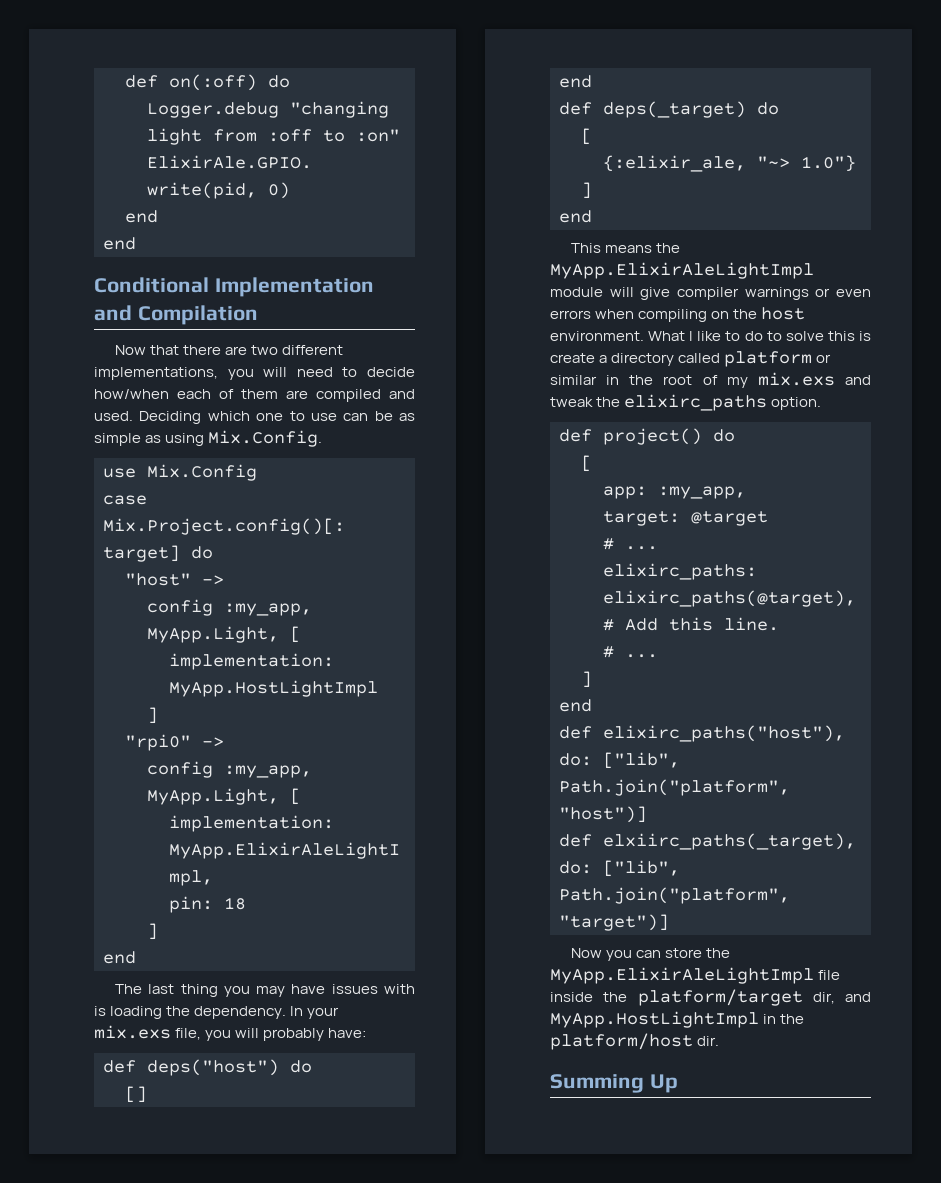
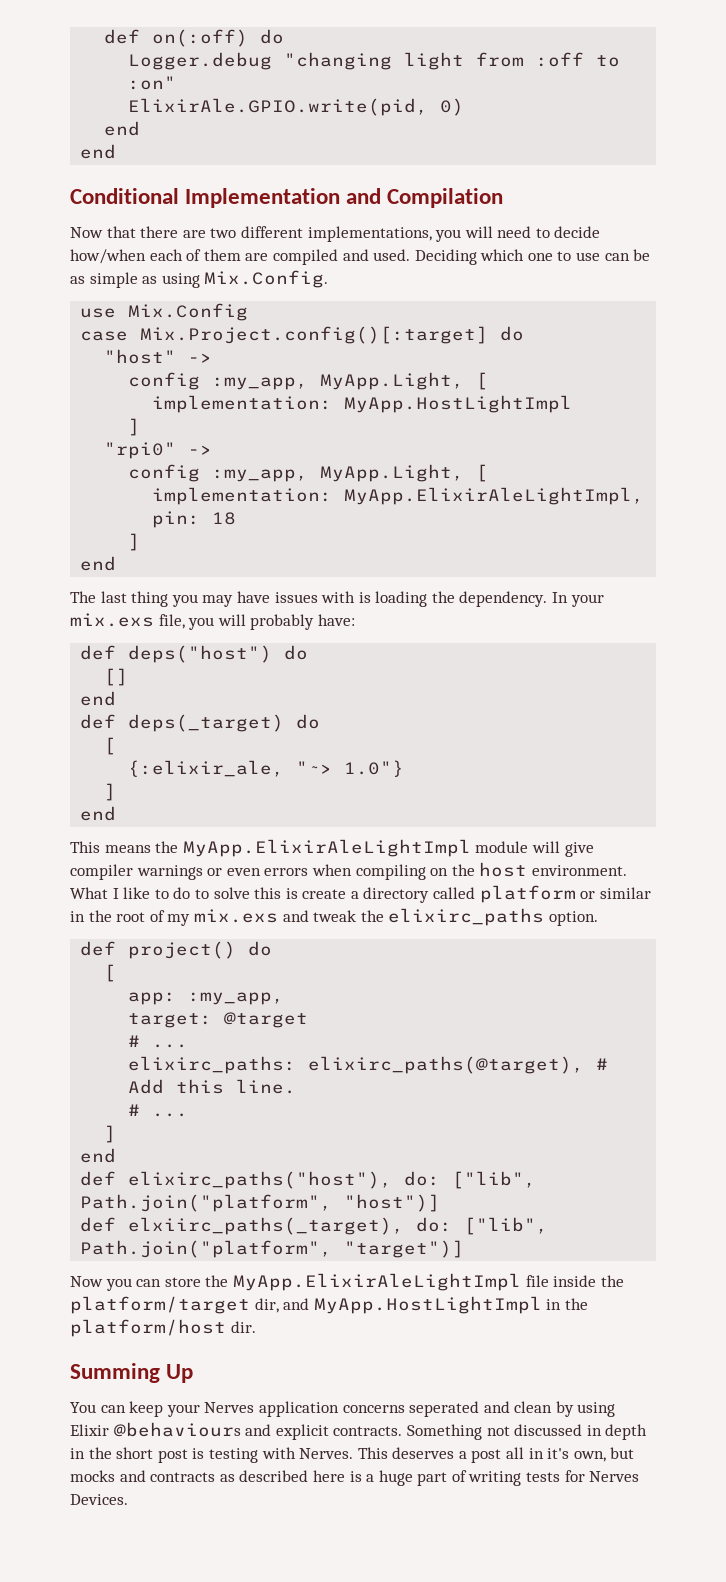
(678, 1083) none -> [70,1401,616,1417] [70,1422,648,1440] [70,1447,635,1463] [70,1470,640,1486] [70,1494,128,1505] // You can keep your Nerves application concerns seperated and clean by using Elixir @behaviours and explicit contracts. Something not discussed in depth in the short post is testing with Nerves. This deserves a post all in it's own, but mocks and contracts as described here is a huge part of writing tests for Nerves Devices.

